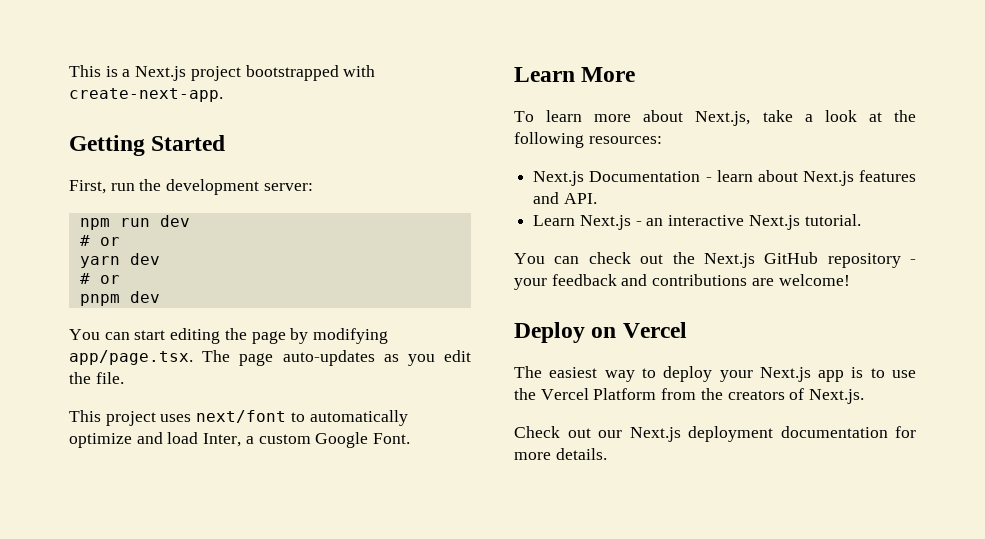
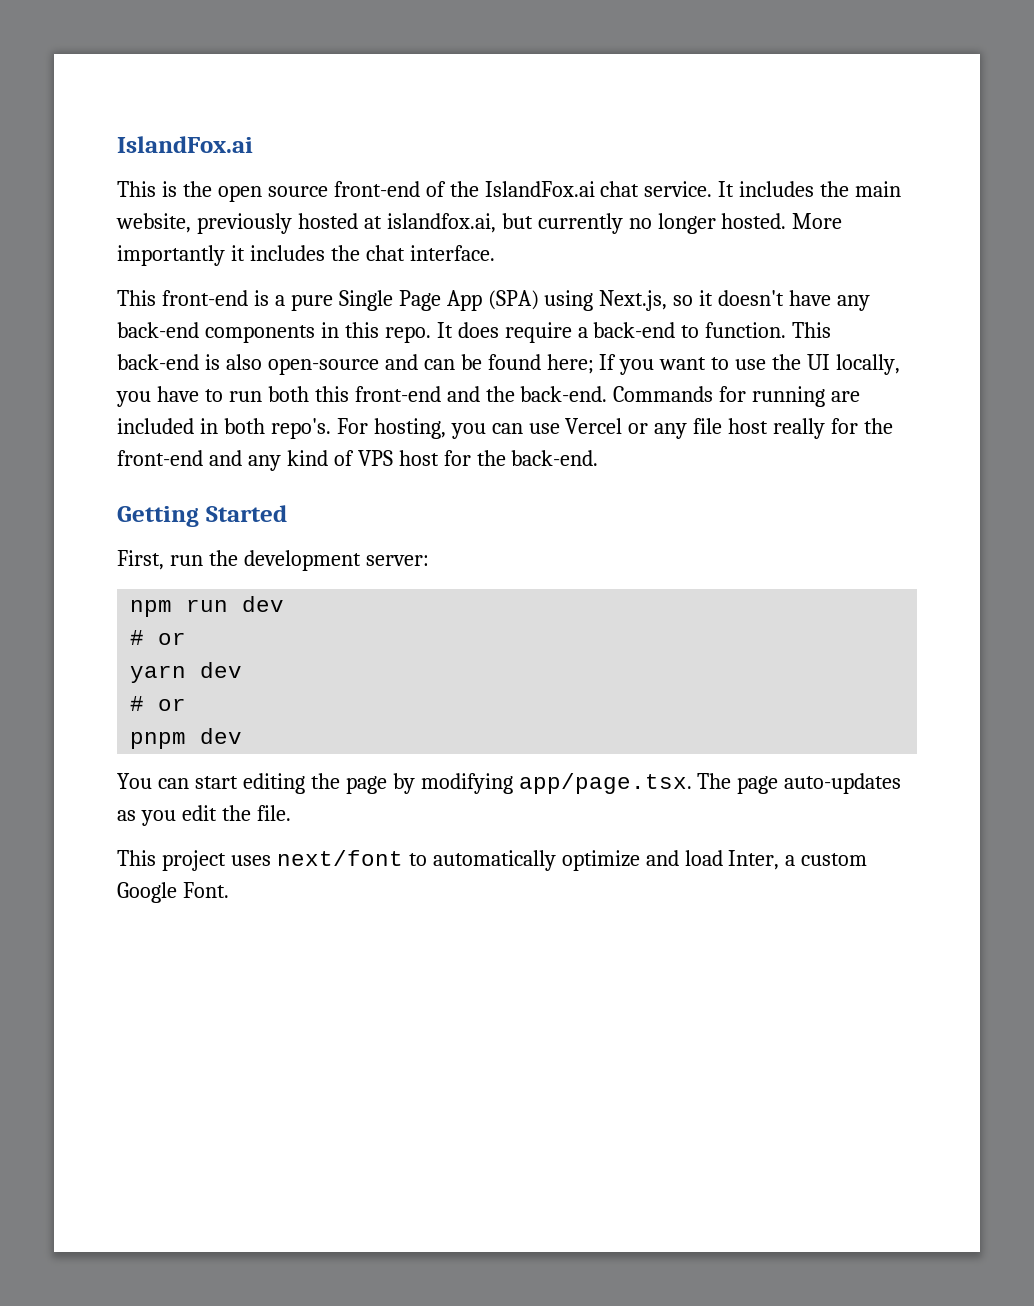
(69, 71) none -> [117,136,253,153] IslandFox.ai //
[122,65,376,81] [69,88,223,102] a Next.js project bootstrapped with create-next-app. -> [182,181,902,202] [116,213,843,234] [117,245,495,266] [117,290,871,311] [117,322,832,343] [117,354,901,375] [116,386,861,407] [117,418,894,439] [117,450,599,471] the open source front-end of the IslandFox.ai chat service. It includes the main website, previously hosted at islandfox.ai, but currently no longer hosted. More importantly it includes the chat interface. // This front-end is a pure Single Page App (SPA) using Next.js, so it doesn't have any back-end components in this repo. It does require a back-end to function. This back-end is also open-source and can be found here; If you want to use the UI locally, you have to run both this front-end and the back-end. Commands for running are included in both repo's. For hosting, you can use Vercel or any file host really for the front-end and any kind of VPS host for the back-end.
[514,67,636,82] [514,110,916,126] [514,132,662,148] [533,170,916,186] [533,192,597,204] [533,214,861,230] [514,252,916,268] [514,274,850,290] [514,322,687,343] [514,366,916,382] [514,388,865,404] [514,426,916,442] [514,448,607,460] // Learn More // To learn more about Next.js, take a look at the following resources: // Next.js Documentation - learn about Next.js features and API. // Learn Next.js - an interactive Next.js tutorial. // You can check out the Next.js GitHub repository - your feedback and contributions are welcome! // Deploy on Vercel // The easiest way to deploy your Next.js app is to use the Vercel Platform from the creators of Next.js. // Check out our Next.js deployment documentation for more details. -> (229, 890) none

